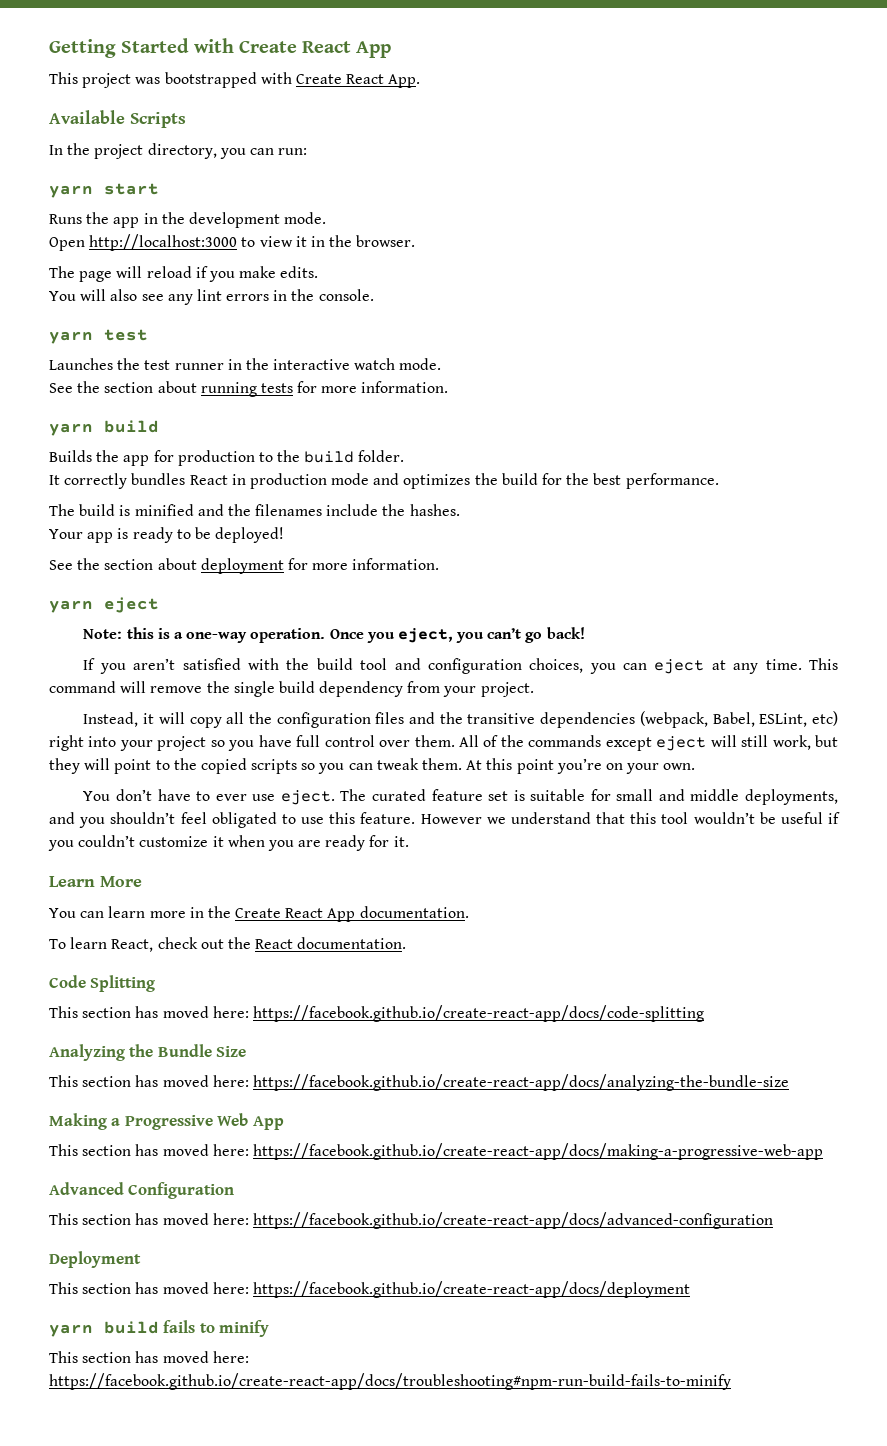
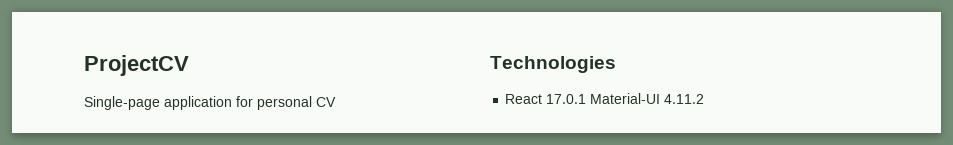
[49,38,392,58] [49,72,421,88] [49,110,186,128] [49,143,308,159] [49,183,159,198] [49,212,327,228] [49,234,416,251] [49,266,319,282] [49,289,374,305] [49,329,148,344] [49,358,442,370] [49,381,449,397] [49,420,159,436] [49,450,405,466] [49,473,719,489] [49,504,460,516] [49,527,285,543] [49,558,440,574] [49,597,159,613] [83,627,585,643] [83,658,839,674] [49,681,534,697] [83,711,838,728] [49,735,839,751] [49,758,696,774] [83,789,839,805] [49,812,840,828] [48,835,409,851] [49,876,142,887] [49,906,469,922] [49,937,407,952] [49,975,156,992] [49,1005,704,1022] [49,1044,247,1061] [49,1074,789,1091] [49,1113,284,1130] [49,1143,823,1160] [49,1182,235,1199] [49,1212,773,1229] [49,1251,141,1268] [49,1281,690,1298] [49,1320,270,1337] [49,1351,249,1363] [49,1373,731,1390] Getting Started with Create React App // This project was bootstrapped with Create React App. // Available Scripts // In the project directory, you can run: // yarn start // Runs the app in the development mode. // Open http://localhost:3000 to view it in the browser. // The page will reload if you make edits. // You will also see any lint errors in the console. // yarn test // Launches the test runner in the interactive watch mode. // See the section about running tests for more information. // yarn build // Builds the app for production to the build folder. // It correctly bundles React in production mode and optimizes the build for the best performance. // The build is minified and the filenames include the hashes. // Your app is ready to be deployed! // See the section about deployment for more information. // yarn eject // Note: this is a one-way operation. Once you eject, you can’t go back! // If you aren’t satisfied with the build tool and configuration choices, you can eject at any time. This command will remove the single build dependency from your project. // Instead, it will copy all the configuration files and the transitive dependencies (webpack, Babel, ESLint, etc) right into your project so you have full control over them. All of the commands except eject will still work, but they will point to the copied scripts so you can tweak them. At this point you’re on your own. // You don’t have to ever use eject. The curated feature set is suitable for small and middle deployments, and you shouldn’t feel obligated to use this feature. However we understand that this tool wouldn’t be useful if you couldn’t customize it when you are ready for it. // Learn More // You can learn more in the Create React App documentation. // To learn React, check out the React documentation. // Code Splitting // This section has moved here: https://facebook.github.io/create-react-app/docs/code-splitting // Analyzing the Bundle Size // This section has moved here: https://facebook.github.io/create-react-app/docs/analyzing-the-bundle-size // Making a Progressive Web App // This section has moved here: https://facebook.github.io/create-react-app/docs/making-a-progressive-web-app // Advanced Configuration // This section has moved here: https://facebook.github.io/create-react-app/docs/advanced-configuration // Deployment // This section has moved here: https://facebook.github.io/create-react-app/docs/deployment // yarn build fails to minify // This section has moved here: https://facebook.github.io/create-react-app/docs/troubleshooting#npm-run-build-fails-to-minify -> [84,55,189,76] [84,96,336,110] [490,56,616,73] [505,93,705,104] ProjectCV // Single-page application for personal CV // Technologies // React 17.0.1 Material-UI 4.11.2

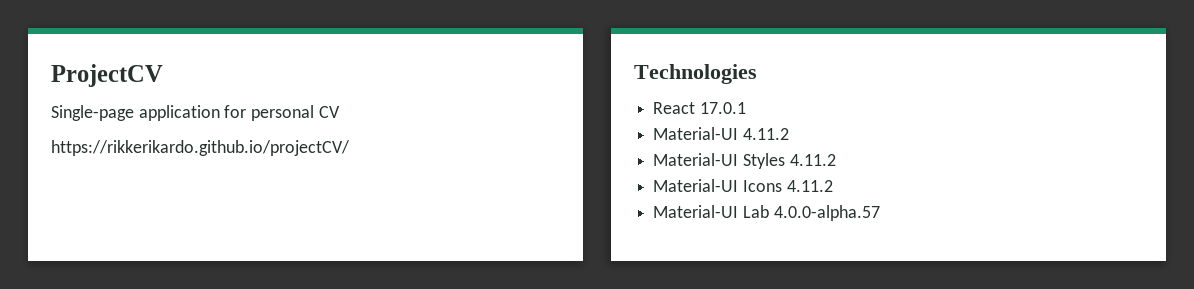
(336, 102) none -> [51,140,350,156] // https://rikkerikardo.github.io/projectCV/
(587, 99) none -> (746, 108) //
(705, 99) none -> [653,153,836,169] [653,179,833,192] [653,205,880,221] // Material-UI Styles 4.11.2 // Material-UI Icons 4.11.2 // Material-UI Lab 4.0.0-alpha.57

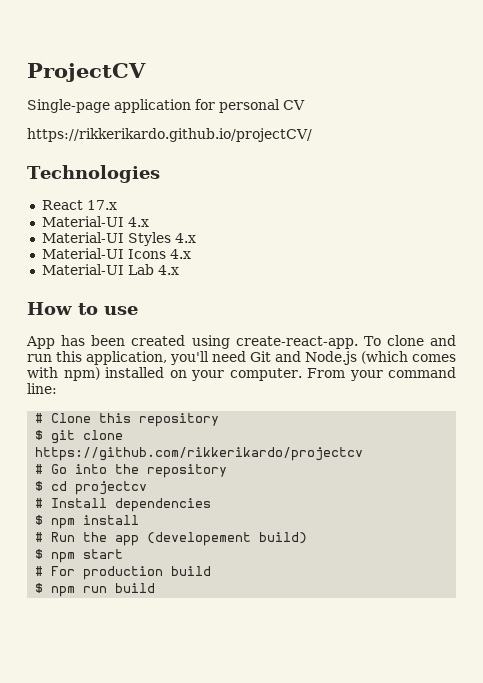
[699,102,746,114] [653,127,789,140] 17.0.1 // Material-UI 4.11.2 -> [86,200,117,210] [41,216,149,227] 17.x // Material-UI 4.x
[789,154,836,166] 4.11.2 -> [174,233,196,243] 4.x
[786,180,833,192] 4.11.2 -> [169,249,191,259] 4.x
[773,205,880,221] 4.0.0-alpha.57 -> [157,265,179,275] [27,302,138,315] [26,335,456,349] [27,351,456,365] [27,367,456,381] [27,383,57,394] [35,413,220,427] [35,430,124,444] [35,447,364,461] [35,464,228,478] [35,481,148,495] [35,498,212,512] [35,515,140,529] [35,532,308,546] [35,549,124,563] [35,566,212,580] [35,583,156,597] 4.x // How to use // App has been created using create-react-app. To clone and run this application, you'll need Git and Node.js (which comes with npm) installed on your computer. From your command line: // # Clone this repository // $ git clone https://github.com/rikkerikardo/projectcv // # Go into the repository // $ cd projectcv // # Install dependencies // $ npm install // # Run the app (developement build) // $ npm start // # For production build // $ npm run build

